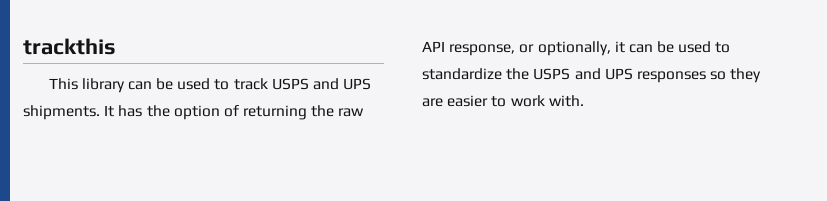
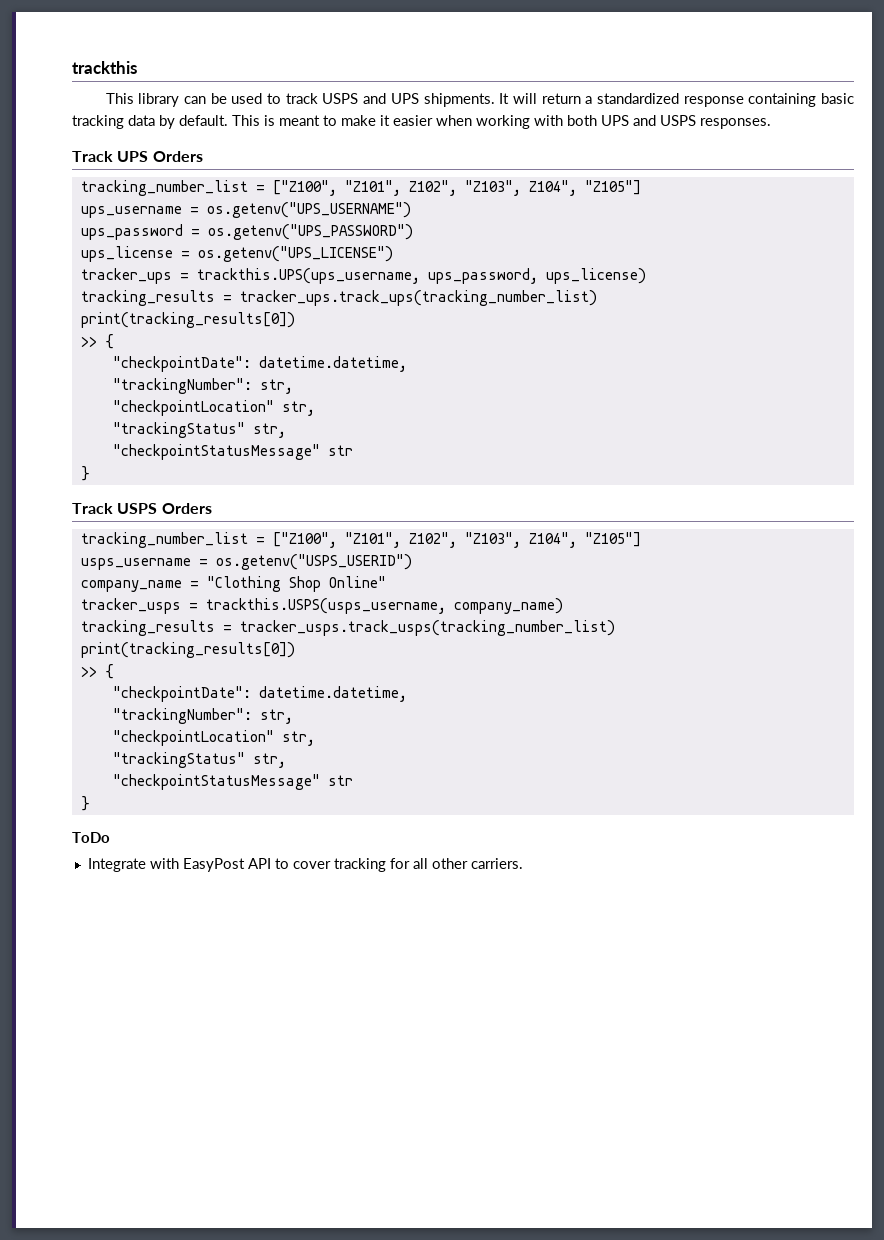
[118,105,365,120] [422,41,731,56] [422,68,762,83] [422,95,584,107] has the option of returning the raw API response, or optionally, it can be used to standardize the USPS and UPS responses so they are easier to work with. -> [512,93,854,107] [72,115,771,129] [72,151,203,162] [80,180,641,196] [80,202,411,218] [80,224,413,240] [80,246,393,262] [80,268,646,284] [80,290,597,306] [80,312,295,328] [80,334,114,349] [112,356,407,372] [112,378,293,394] [112,400,315,416] [112,422,286,438] [112,444,353,460] [80,466,90,481] [72,503,212,514] [80,532,641,548] [80,554,412,570] [80,576,386,592] [80,598,563,614] [80,620,615,636] [80,642,295,658] [80,664,114,679] [112,686,407,702] [112,708,293,724] [112,730,315,746] [112,752,286,768] [112,774,353,790] [80,796,90,811] [72,832,110,843] [87,858,523,872] will return a standardized response containing basic tracking data by default. This is meant to make it easier when working with both UPS and USPS responses. // Track UPS Orders // tracking_number_list = ["Z100", "Z101", Z102", "Z103", Z104", "Z105"] // ups_username = os.getenv("UPS_USERNAME") // ups_password = os.getenv("UPS_PASSWORD") // ups_license = os.getenv("UPS_LICENSE") // tracker_ups = trackthis.UPS(ups_username, ups_password, ups_license) // tracking_results = tracker_ups.track_ups(tracking_number_list) // print(tracking_results[0]) // >> { // "checkpointDate": datetime.datetime, // "trackingNumber": str, // "checkpointLocation" str, // "trackingStatus" str, // "checkpointStatusMessage" str // } // Track USPS Orders // tracking_number_list = ["Z100", "Z101", Z102", "Z103", Z104", "Z105"] // usps_username = os.getenv("USPS_USERID") // company_name = "Clothing Shop Online" // tracker_usps = trackthis.USPS(usps_username, company_name) // tracking_results = tracker_usps.track_usps(tracking_number_list) // print(tracking_results[0]) // >> { // "checkpointDate": datetime.datetime, // "trackingNumber": str, // "checkpointLocation" str, // "trackingStatus" str, // "checkpointStatusMessage" str // } // ToDo // Integrate with EasyPost API to cover tracking for all other carriers.

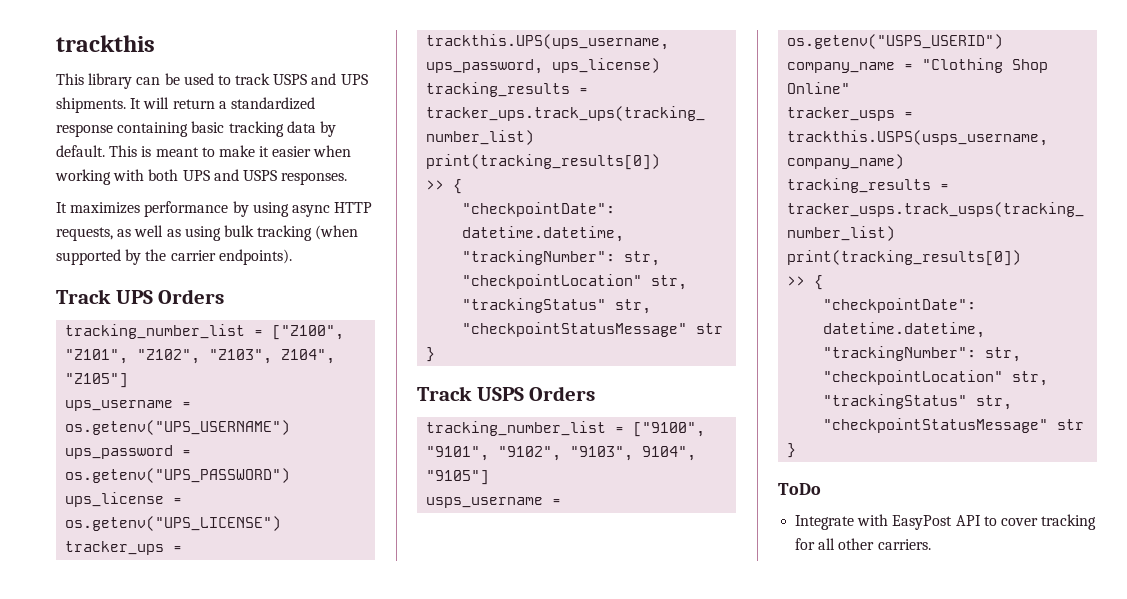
(771, 123) none -> [56,201,373,217] [56,225,359,241] [56,249,292,265] // It maximizes performance by using async HTTP requests, as well as using bulk tracking (when supported by the carrier endpoints).
[408,180,457,196] Z102", -> [137,349,201,364] "Z102",
[272,532,641,548] ["Z100", "Z101", Z102", "Z103", Z104", "Z105"] -> [633,422,706,437] [426,446,697,461] [426,470,490,485] ["9100", "9101", "9102", "9103", 9104", "9105"]

